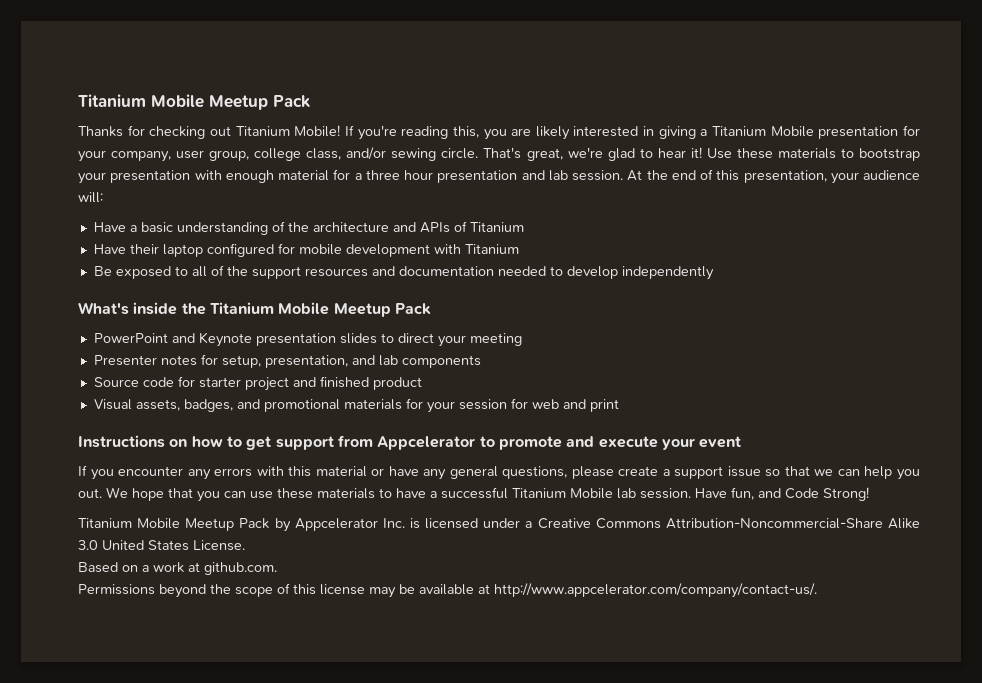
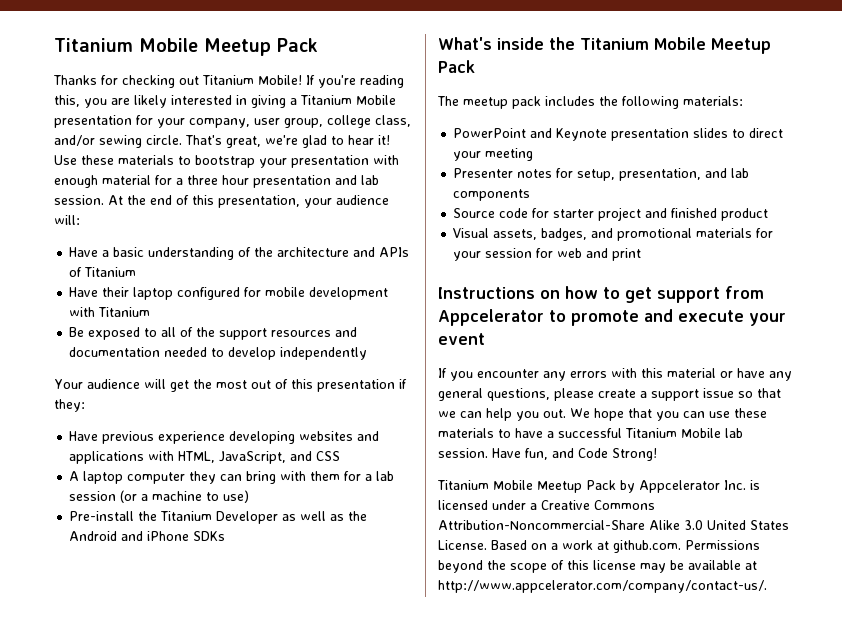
(714, 273) none -> [54,379,407,392] [54,399,85,412] [69,431,380,444] [69,451,341,464] [69,471,395,484] [69,490,250,503] [69,511,368,524] [69,531,226,541] // Your audience will get the most out of this presentation if they: // Have previous experience developing websites and applications with HTML, JavaScript, and CSS // A laptop computer they can bring with them for a lab session (or a machine to use) // Pre-install the Titanium Developer as well as the Android and iPhone SDKs
(431, 309) none -> [437,96,743,109] // The meetup pack includes the following materials:
(245, 545) // -> (487, 545) none
(277, 568) // -> (681, 546) none

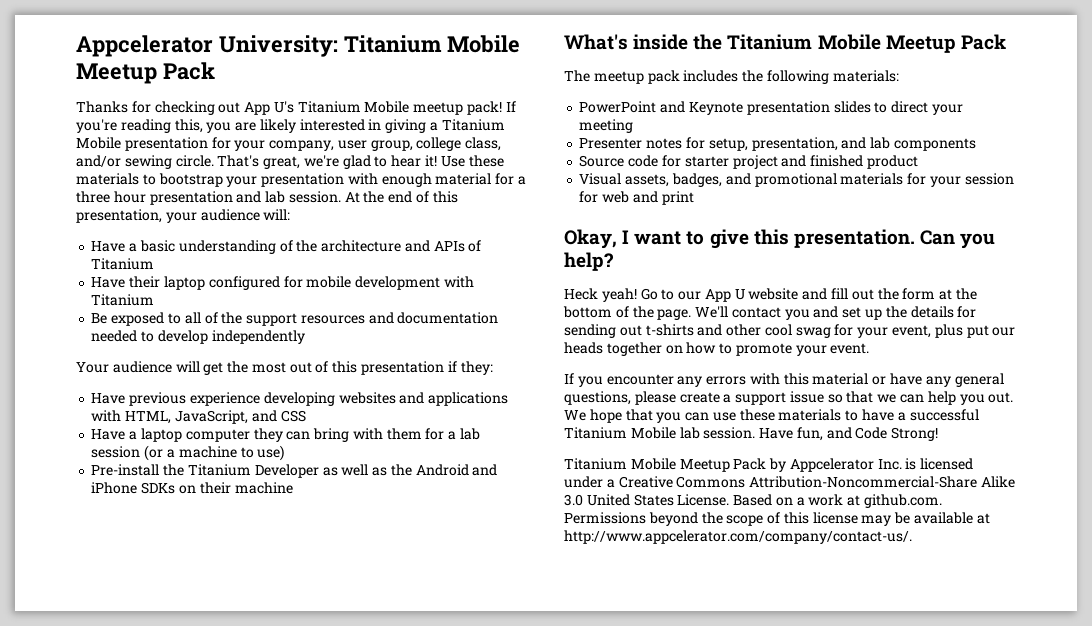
(54, 45) none -> [76,35,338,57] Appcelerator University:
[202,75,302,85] Titanium Mobile! -> [244,101,503,115] App U's Titanium Mobile meetup pack!
[69,471,80,481] A -> [91,429,138,440] Have a
(226, 536) none -> [178,482,293,494] on their machine
[438,286,764,303] [438,309,786,326] [438,333,485,345] Instructions on how to get support from Appcelerator to promote and execute your event -> [564,229,996,249] [564,252,614,271] [564,288,977,302] [563,306,977,320] [564,324,1016,338] [564,342,870,356] Okay, I want to give this presentation. Can you help? // Heck yeah! Go to our App U website and fill out the form at the bottom of the page. We'll contact you and set up the details for sending out t-shirts and other cool swag for your event, plus put our heads together on how to promote your event.

